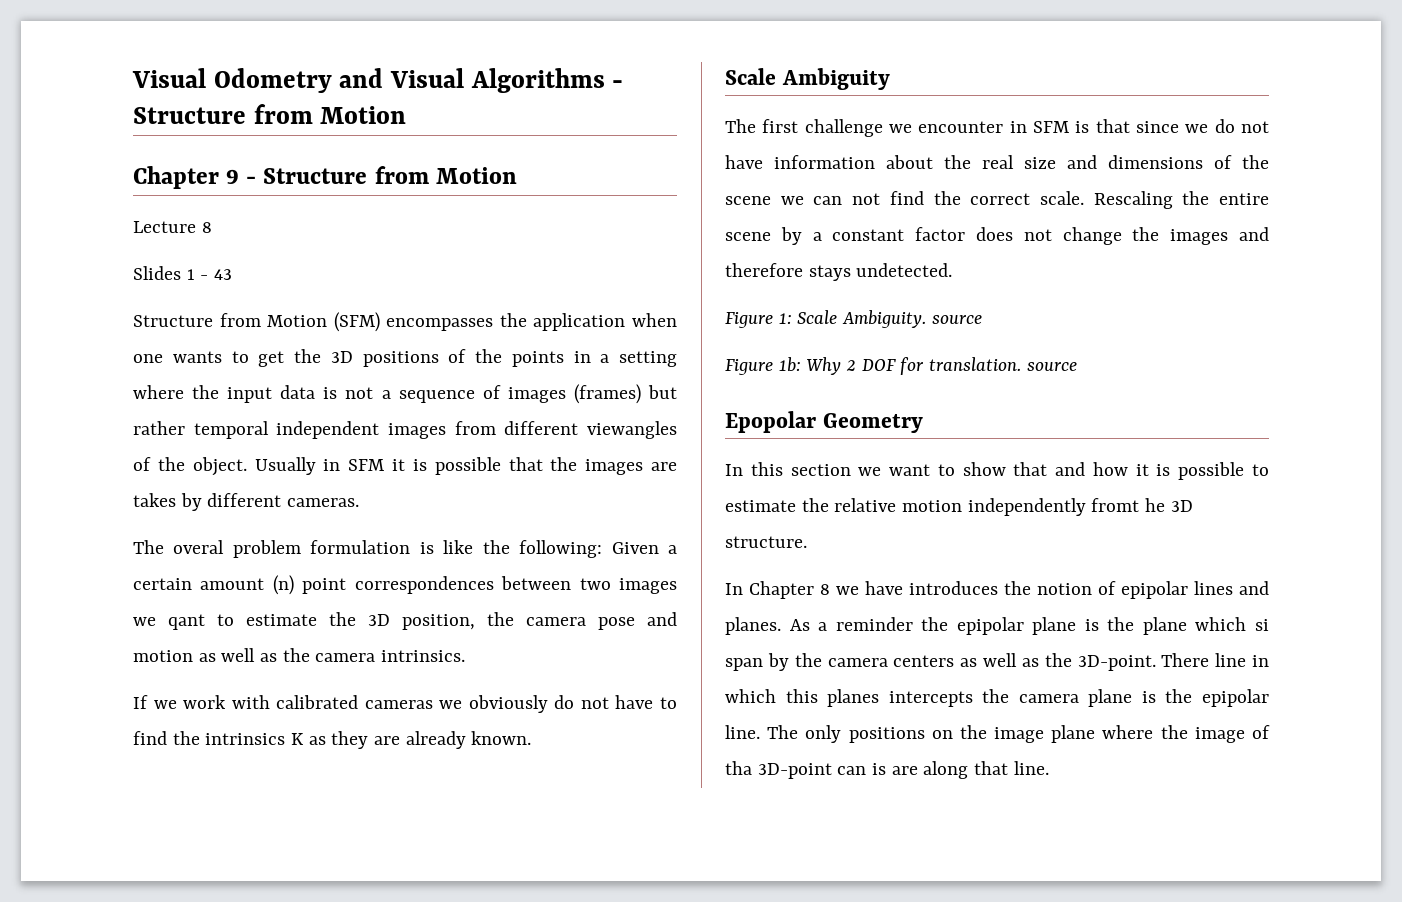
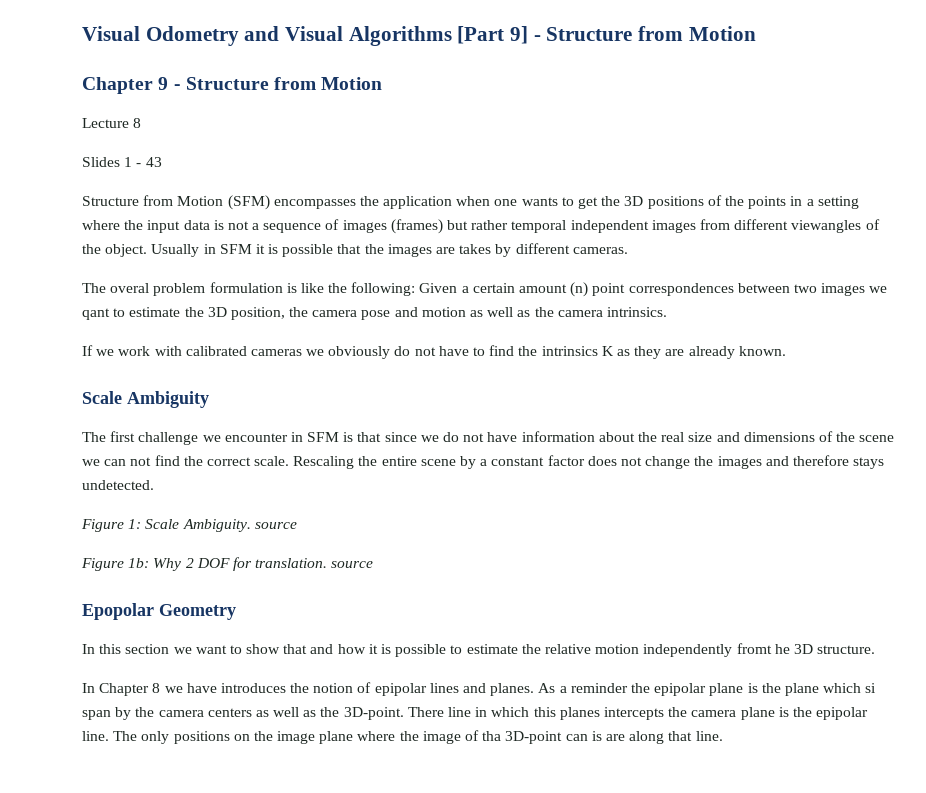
(605, 80) none -> [457,26,529,44] [Part 9]

